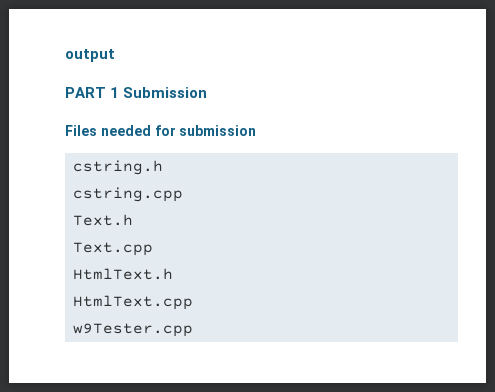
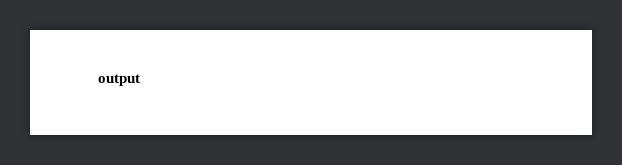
[65,87,208,98] [65,125,257,136] [73,160,164,175] [73,187,184,202] [73,214,134,226] [73,242,154,256] [73,268,174,280] [73,295,194,310] [73,323,194,337] // PART 1 Submission // Files needed for submission // cstring.h // cstring.cpp // Text.h // Text.cpp // HtmlText.h // HtmlText.cpp // w9Tester.cpp -> (140, 80) none

